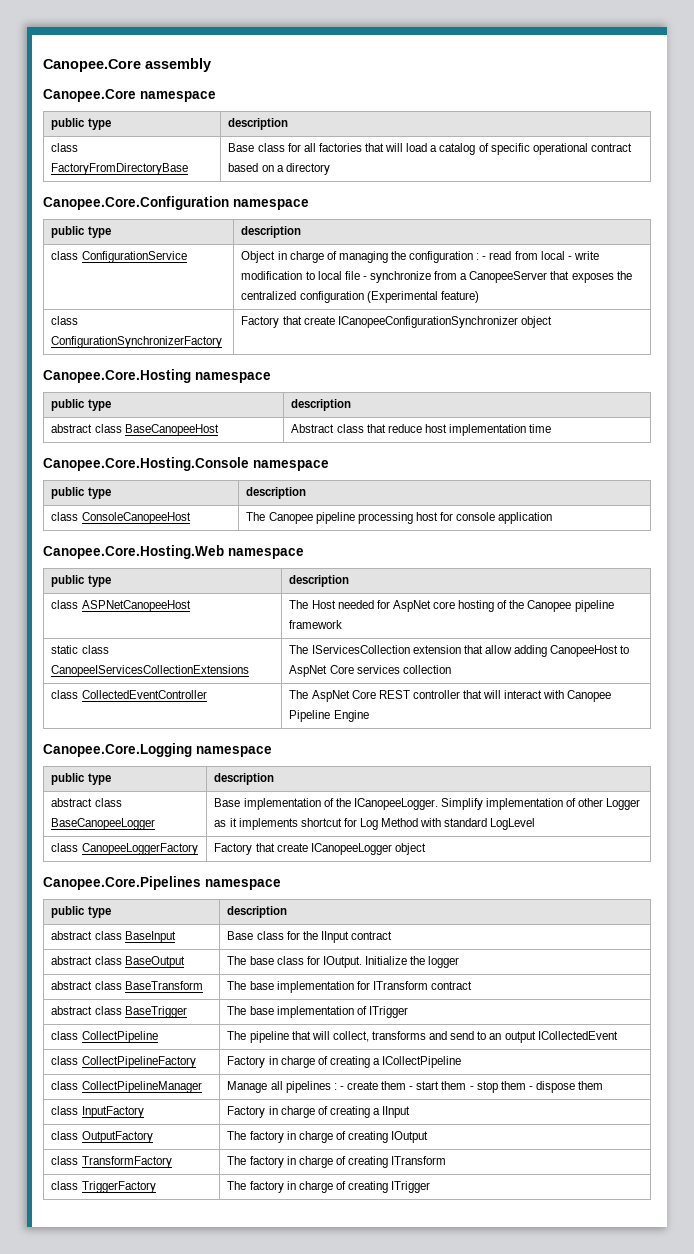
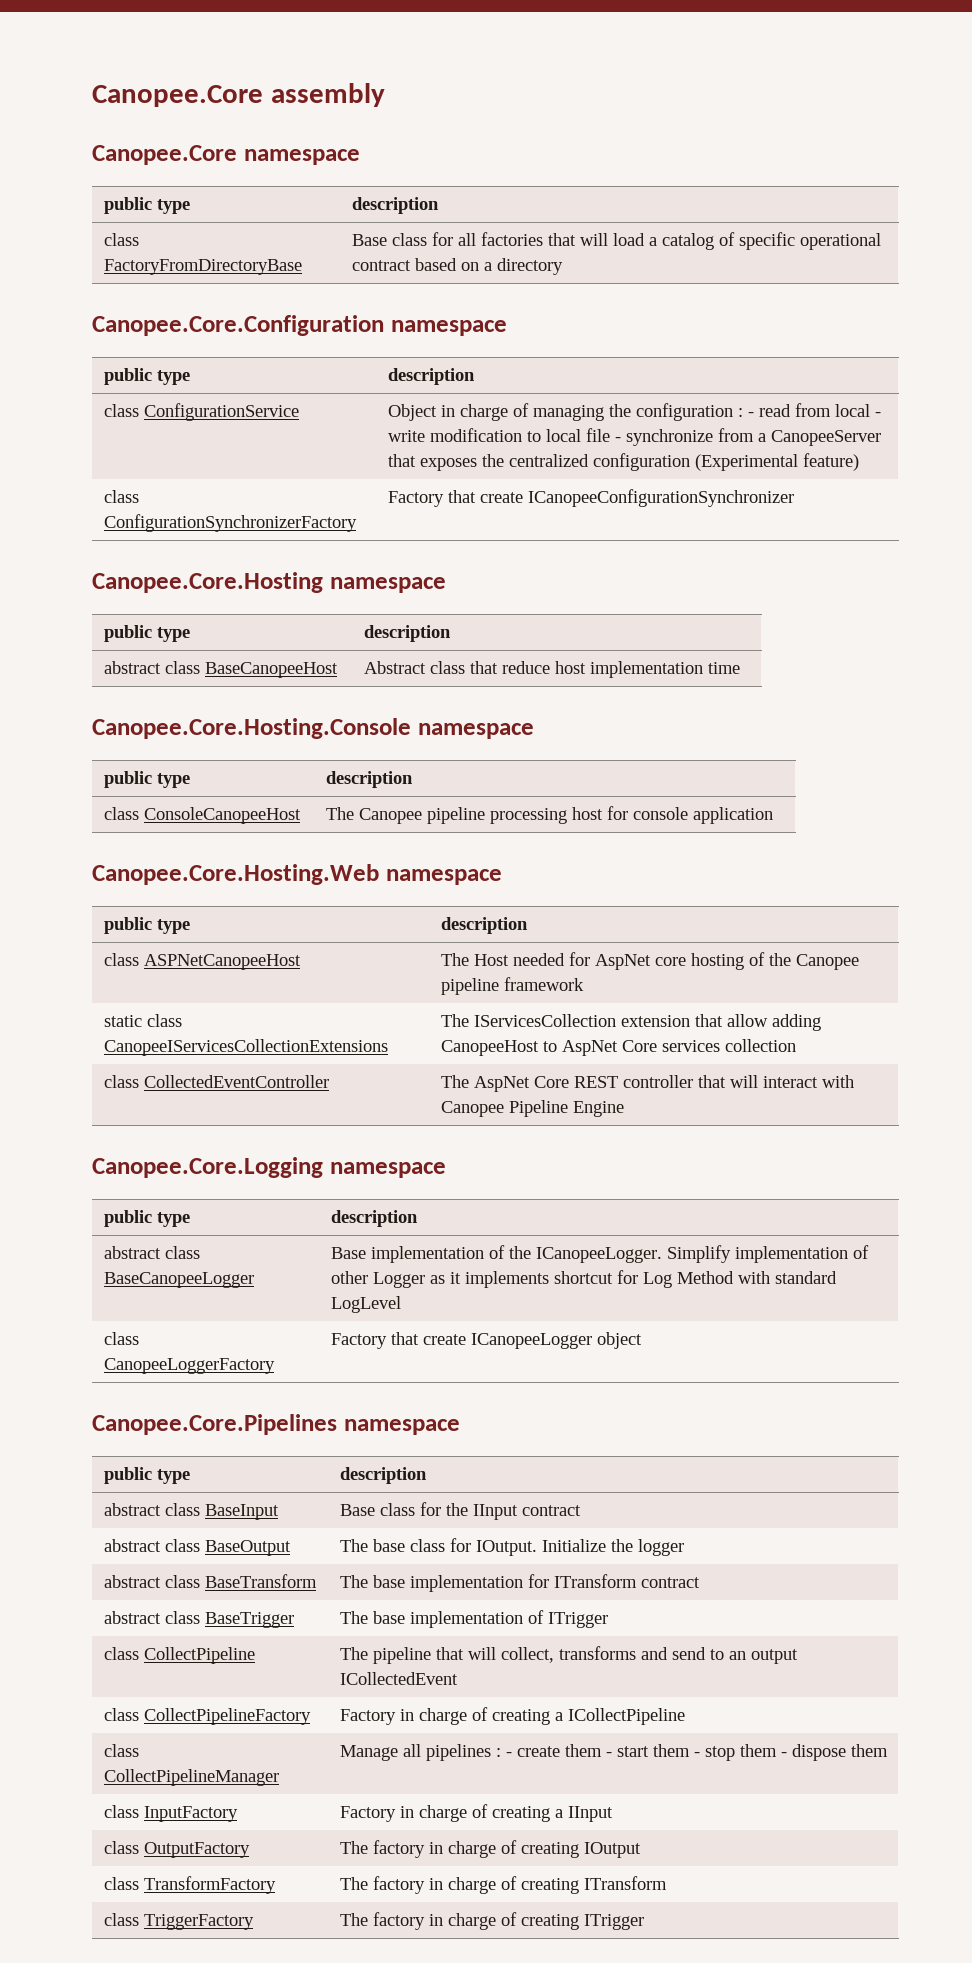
[520,316,552,328] object -> (794, 498) none

